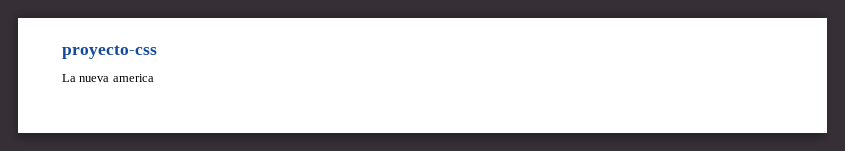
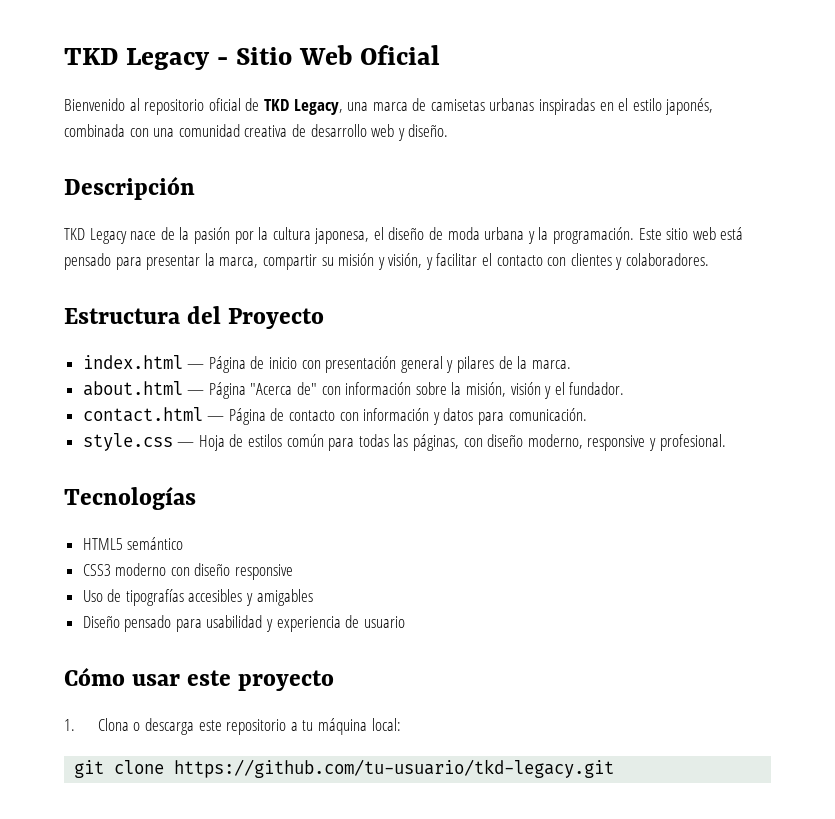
[62,45,157,59] [62,74,154,82] proyecto-css // La nueva america -> [64,45,440,70] [64,98,714,115] [64,124,449,141] [64,176,195,200] [64,227,744,244] [64,253,710,270] [64,306,325,329] [82,355,571,373] [82,381,625,399] [82,407,587,425] [82,433,726,451] [64,486,196,510] [82,537,184,550] [82,563,294,580] [82,589,313,606] [82,615,405,632] [64,667,335,691] [64,718,401,735] [74,759,615,778] TKD Legacy - Sitio Web Oficial // Bienvenido al repositorio oficial de TKD Legacy, una marca de camisetas urbanas inspiradas en el estilo japonés, combinada con una comunidad creativa de desarrollo web y diseño. // Descripción // TKD Legacy nace de la pasión por la cultura japonesa, el diseño de moda urbana y la programación. Este sitio web está pensado para presentar la marca, compartir su misión y visión, y facilitar el contacto con clientes y colaboradores. // Estructura del Proyecto // index.html — Página de inicio con presentación general y pilares de la marca. // about.html — Página "Acerca de" con información sobre la misión, visión y el fundador. // contact.html — Página de contacto con información y datos para comunicación. // style.css — Hoja de estilos común para todas las páginas, con diseño moderno, responsive y profesional. // Tecnologías // HTML5 semántico // CSS3 moderno con diseño responsive // Uso de tipografías accesibles y amigables // Diseño pensado para usabilidad y experiencia de usuario // Cómo usar este proyecto // 1. Clona o descarga este repositorio a tu máquina local: // git clone https://github.com/tu-usuario/tkd-legacy.git

